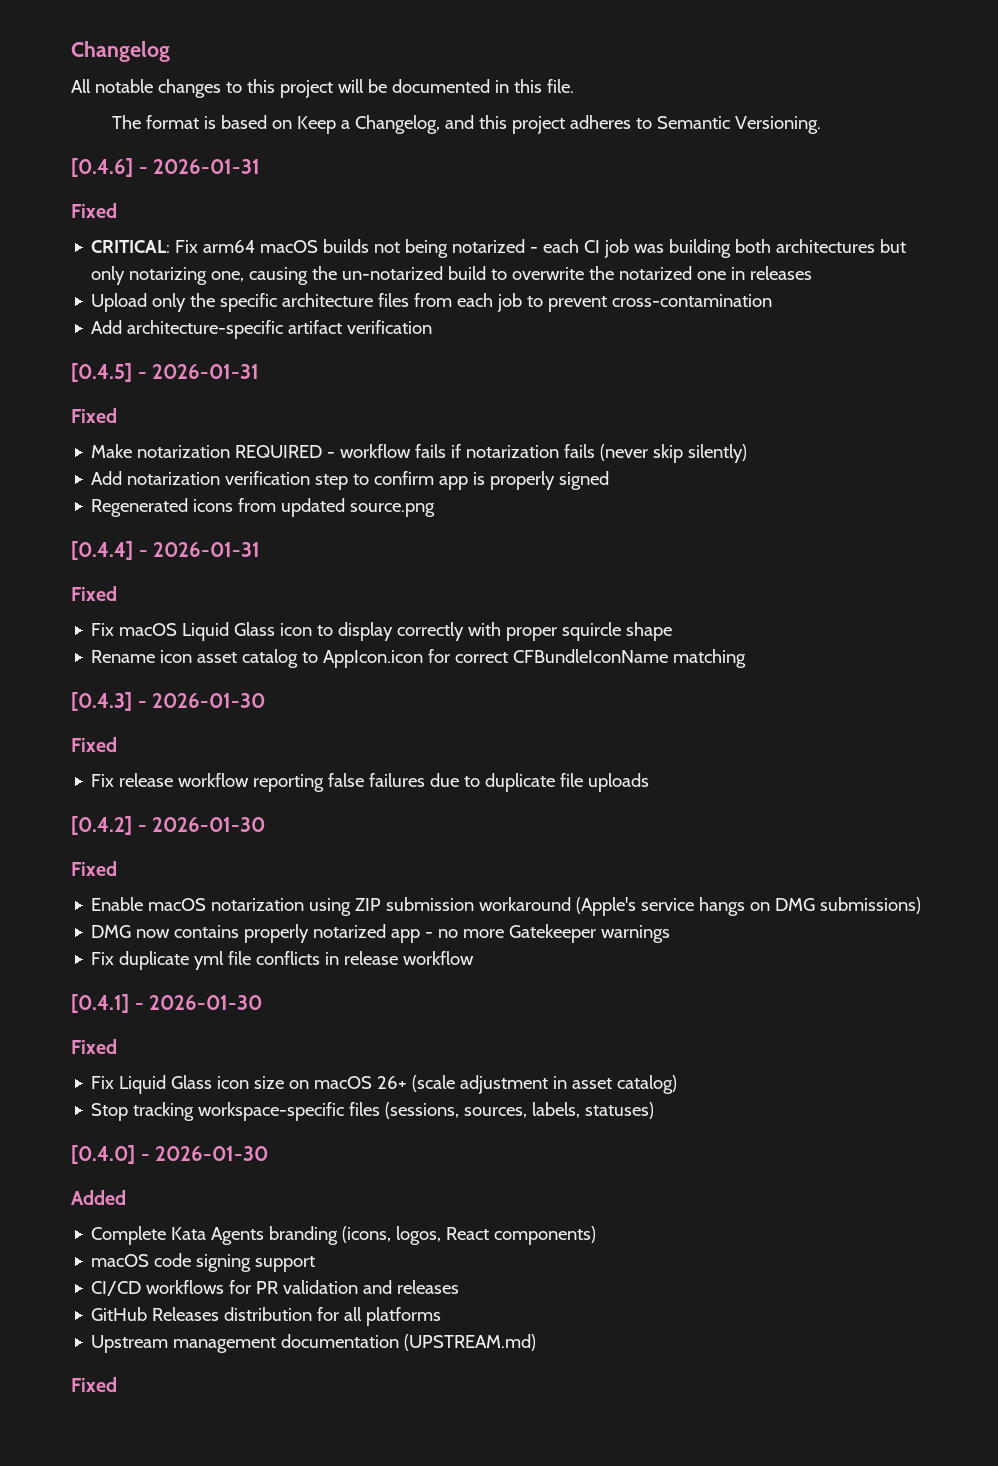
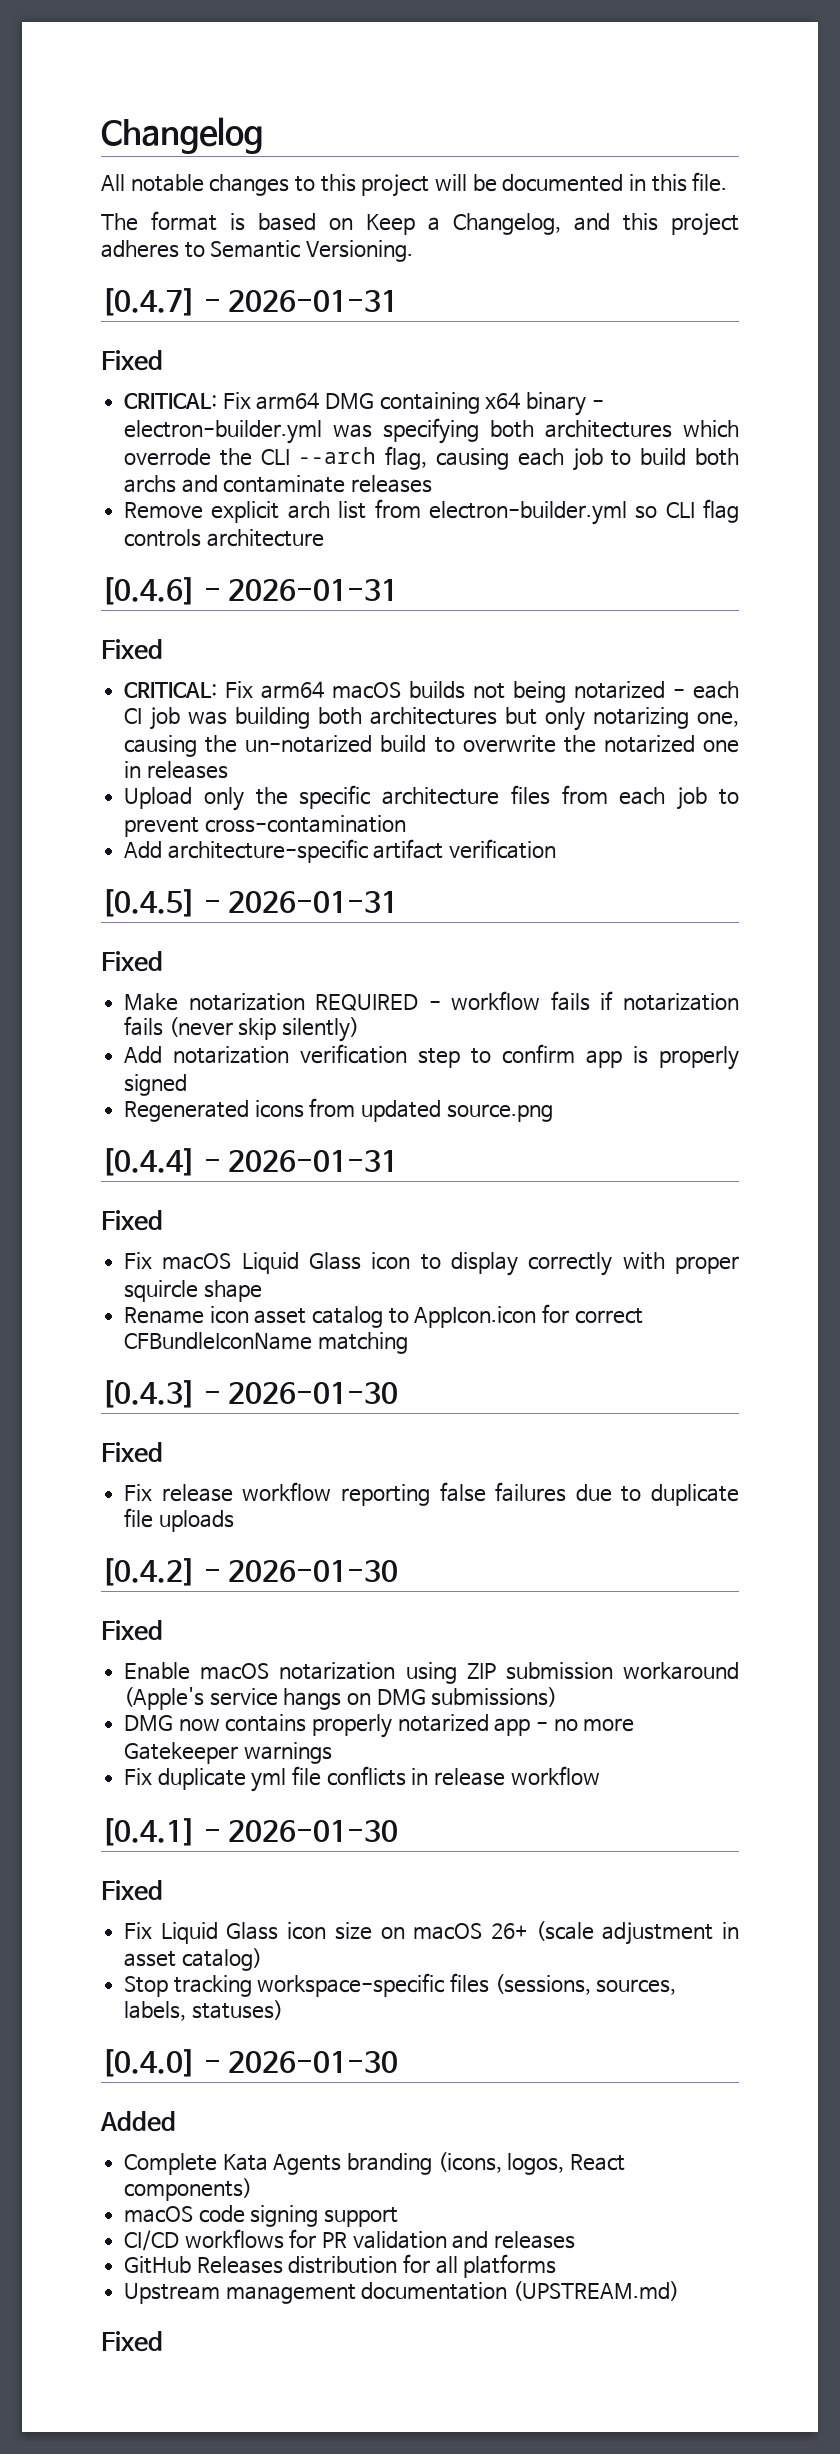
(821, 125) none -> [101,288,399,316] [101,350,163,371] [124,392,604,416] [124,418,739,444] [124,446,739,471] [124,475,433,493] [124,499,739,525] [124,529,324,547] // [0.4.7] - 2026-01-31 // Fixed // CRITICAL: Fix arm64 DMG containing x64 binary - electron-builder.yml was specifying both architectures which overrode the CLI --arch flag, causing each job to build both archs and contaminate releases // Remove explicit arch list from electron-builder.yml so CLI flag controls architecture

